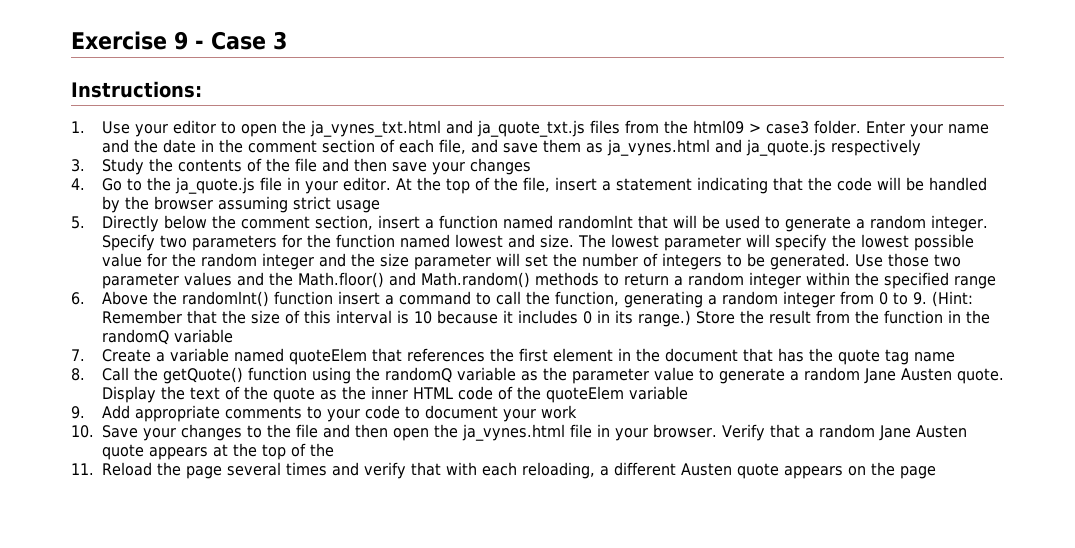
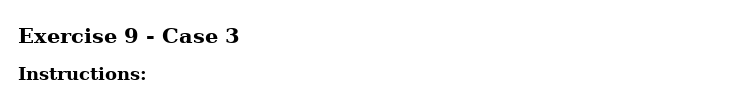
[71,120,989,137] [101,139,921,156] [71,158,531,175] [71,177,987,194] [101,196,380,213] [71,215,988,232] [101,234,974,251] [101,253,961,270] [101,272,996,289] [71,291,973,308] [101,310,990,327] [101,329,233,345] [71,348,955,365] [71,367,1004,384] [101,386,688,403] [71,405,577,422] [71,424,967,441] [102,443,334,460] [71,462,936,479] // 1. Use your editor to open the ja_vynes_txt.html and ja_quote_txt.js files from the html09 > case3 folder. Enter your name and the date in the comment section of each file, and save them as ja_vynes.html and ja_quote.js respectively // 3. Study the contents of the file and then save your changes // 4. Go to the ja_quote.js file in your editor. At the top of the file, insert a statement indicating that the code will be handled by the browser assuming strict usage // 5. Directly below the comment section, insert a function named randomlnt that will be used to generate a random integer. Specify two parameters for the function named lowest and size. The lowest parameter will specify the lowest possible value for the random integer and the size parameter will set the number of integers to be generated. Use those two parameter values and the Math.floor() and Math.random() methods to return a random integer within the specified range // 6. Above the randomlnt() function insert a command to call the function, generating a random integer from 0 to 9. (Hint: Remember that the size of this interval is 10 because it includes 0 in its range.) Store the result from the function in the randomQ variable // 7. Create a variable named quoteElem that references the first element in the document that has the quote tag name // 8. Call the getQuote() function using the randomQ variable as the parameter value to generate a random Jane Austen quote. Display the text of the quote as the inner HTML code of the quoteElem variable // 9. Add appropriate comments to your code to document your work // 10. Save your changes to the file and then open the ja_vynes.html file in your browser. Verify that a random Jane Austen quote appears at the top of the // 11. Reload the page several times and verify that with each reloading, a different Austen quote appears on the page -> (147, 73) none

